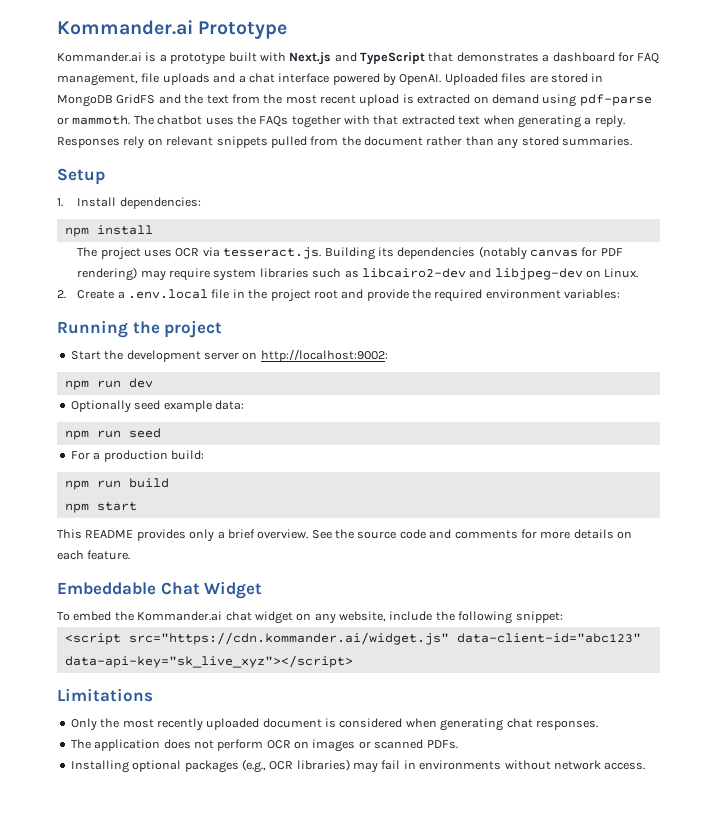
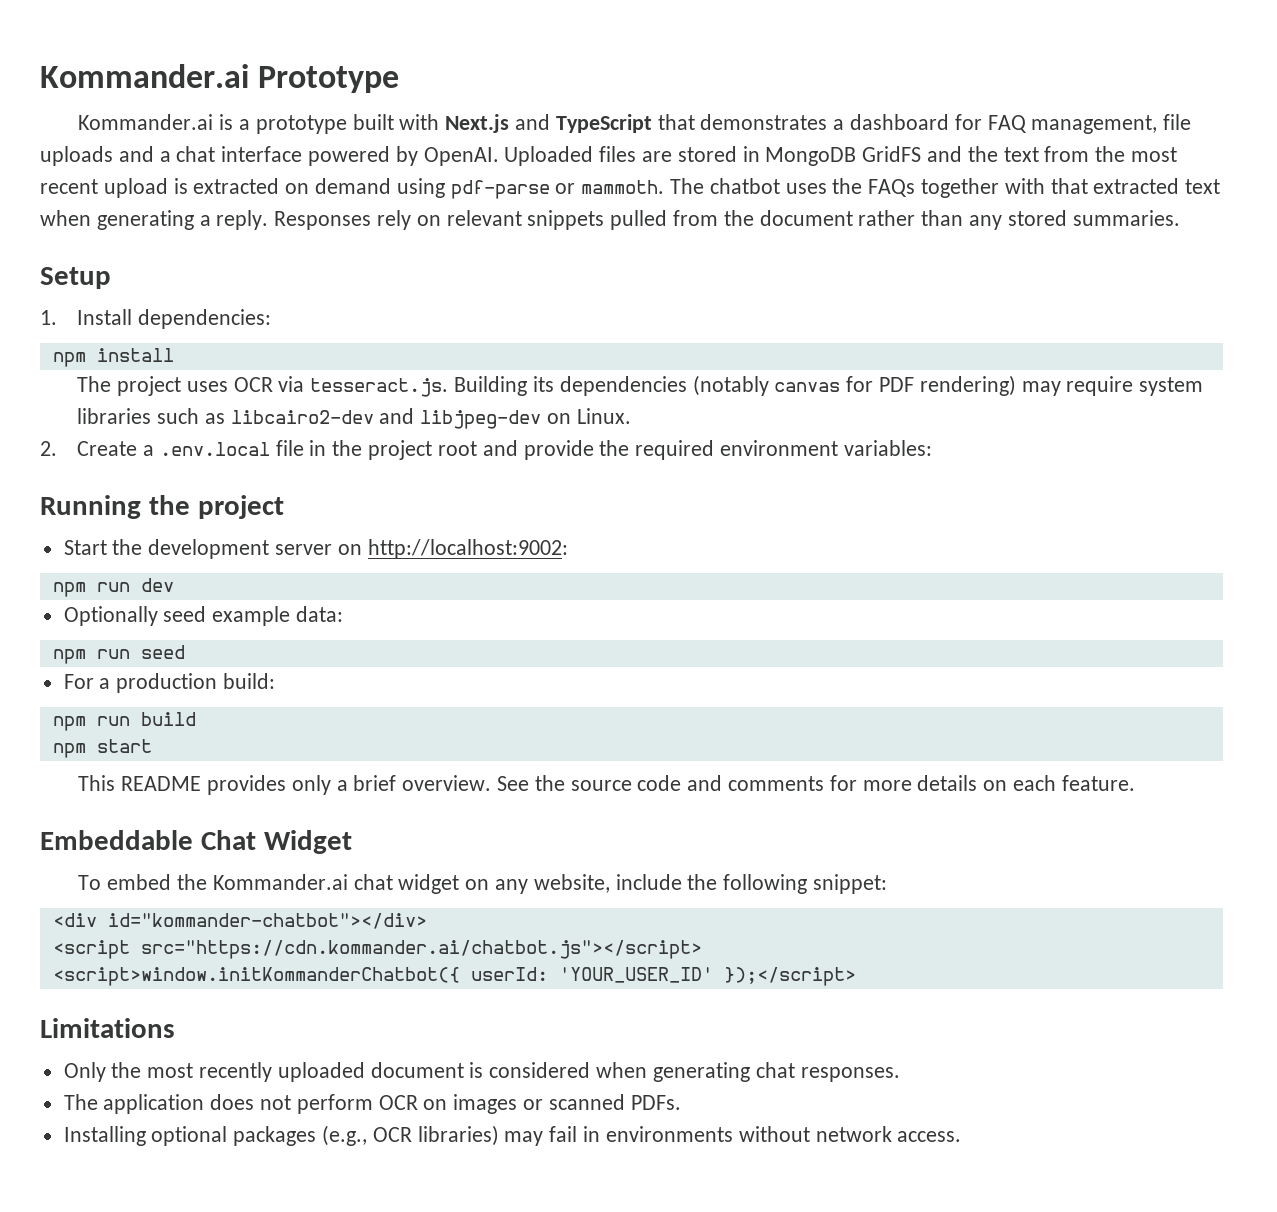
(563, 617) none -> [52,913,427,929] // <div id="kommander-chatbot"></div>
[128,632,641,645] [64,655,353,668] src="https://cdn.kommander.ai/widget.js" data-client-id="abc123" data-api-key="sk_live_xyz"></script> -> [140,940,702,959] [52,967,856,986] src="https://cdn.kommander.ai/chatbot.js"></script> // <script>window.initKommanderChatbot({ userId: 'YOUR_USER_ID' });</script>

